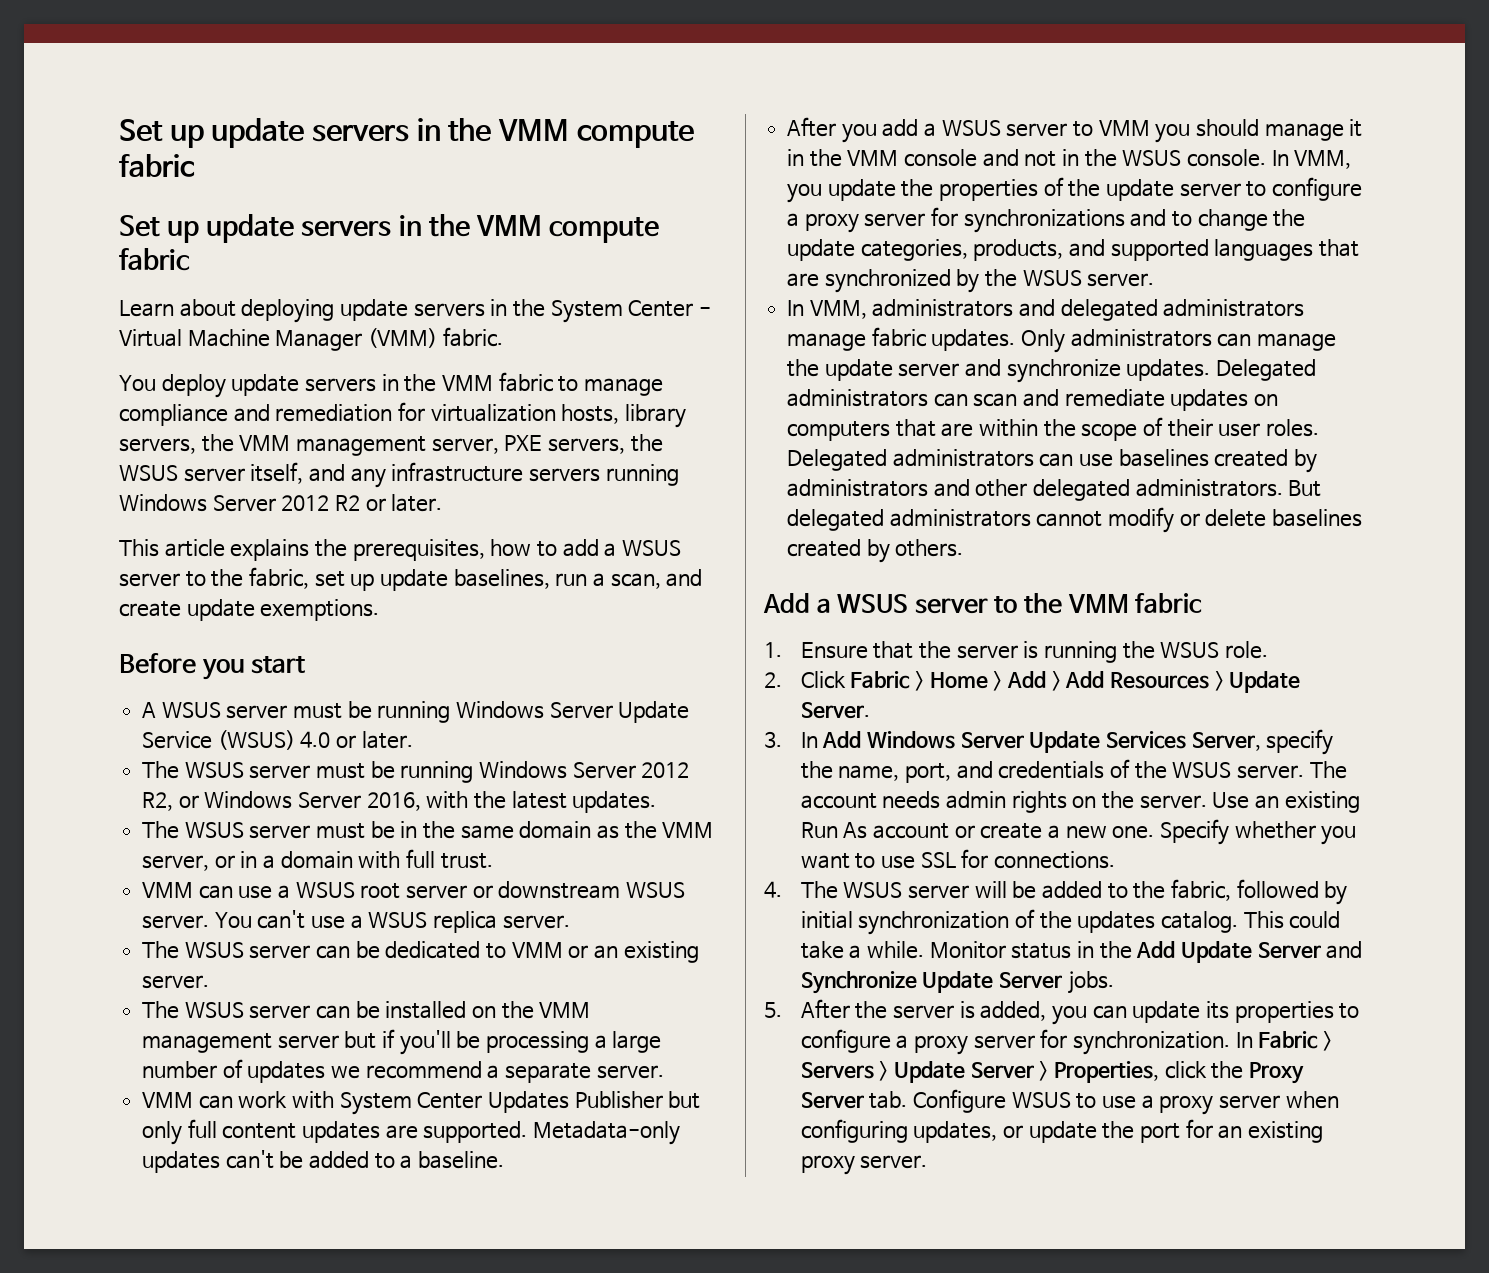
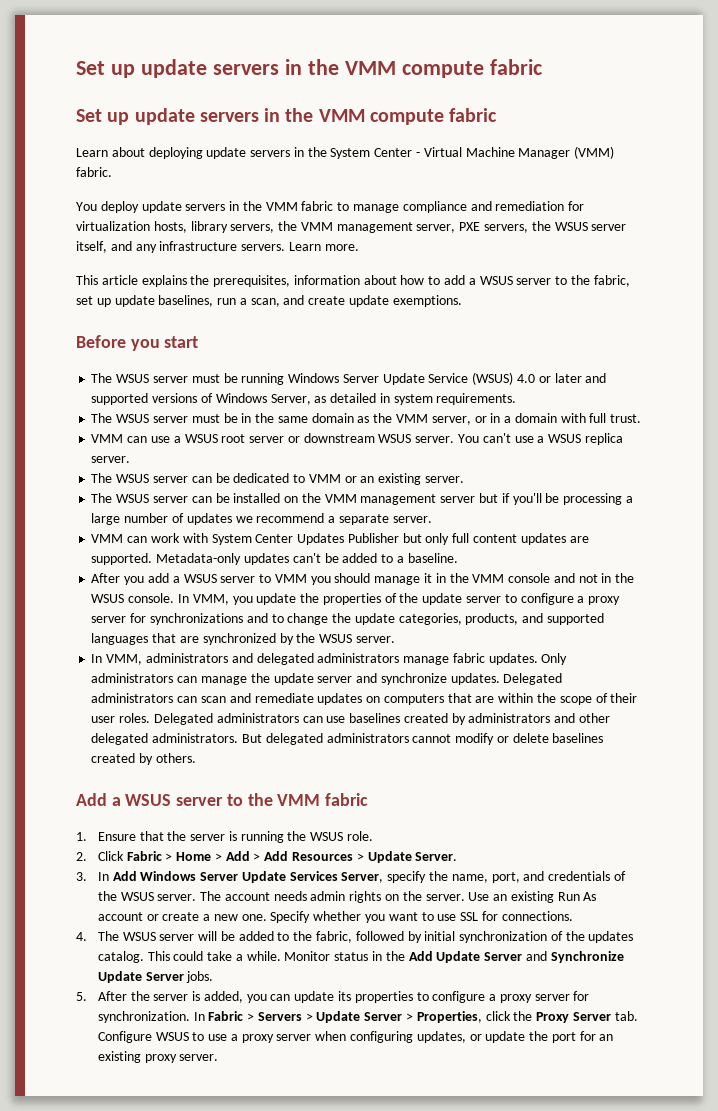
[528,464,679,486] [119,494,443,512] servers running Windows Server 2012 R2 or later. -> [241,242,359,251] servers. Learn more.
(485, 550) none -> [293,275,397,285] information about
[142,702,157,718] A -> [91,373,113,383] The
[361,731,413,749] [142,761,690,783] [142,791,657,813] later. // The WSUS server must be running Windows Server 2012 R2, or Windows Server 2016, with the latest updates. -> [554,373,607,383] [91,393,517,405] later and supported versions of Windows Server, as detailed in system requirements.

